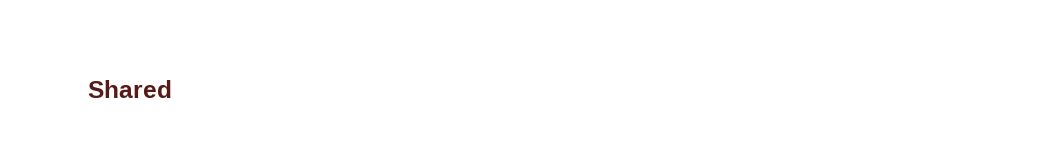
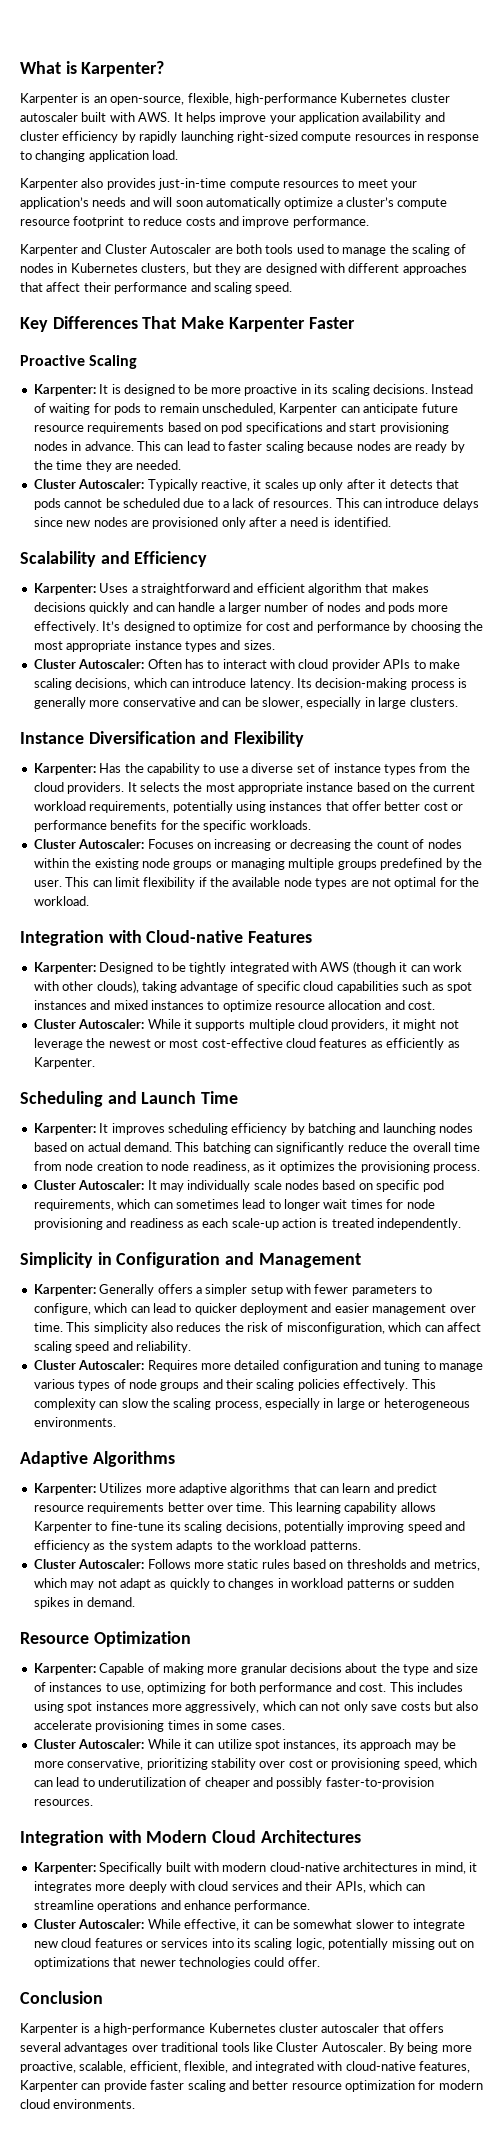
[88,80,172,98] Shared -> [20,61,165,77] [20,93,450,105] [20,112,445,124] [20,131,480,143] [20,150,179,162] [20,178,417,190] [20,197,448,209] [20,216,369,228] [20,244,466,256] [20,263,467,275] [20,282,293,294] [20,316,355,332] [20,355,138,369] [33,384,474,396] [33,403,458,415] [33,422,449,434] [33,441,465,453] [33,460,182,472] [33,479,459,491] [33,498,479,510] [33,517,391,529] [20,551,208,567] [33,583,429,595] [33,602,449,614] [33,621,483,633] [33,640,275,652] [33,659,460,671] [33,678,468,690] [33,697,458,709] [20,731,305,747] [33,763,470,775] [33,782,475,794] [33,801,464,813] [33,820,311,832] [33,839,462,851] [33,858,482,870] [33,877,479,889] [33,896,89,906] [20,930,313,946] [33,961,462,974] [33,980,472,993] [33,1000,436,1012] [33,1019,459,1031] [33,1038,460,1050] [33,1057,95,1069] [20,1091,239,1107] [33,1123,474,1135] [33,1142,480,1154] [33,1161,480,1173] [33,1180,444,1192] [33,1199,435,1211] [33,1218,462,1230] [20,1252,361,1268] [33,1284,433,1296] [33,1303,476,1315] [33,1322,481,1334] [33,1341,191,1353] [33,1360,484,1372] [33,1379,436,1391] [33,1398,470,1410] [33,1417,116,1427] [20,1451,175,1467] [33,1483,438,1495] [33,1502,436,1514] [33,1521,466,1533] [33,1540,361,1552] [33,1559,480,1571] [33,1578,455,1590] [33,1597,135,1609] [20,1631,191,1647] [33,1663,478,1675] [33,1682,463,1694] [33,1701,479,1713] [33,1720,285,1732] [33,1739,456,1751] [33,1758,478,1770] [33,1777,434,1789] [33,1799,93,1806] [20,1830,361,1846] [33,1862,478,1874] [33,1881,425,1893] [33,1900,311,1912] [33,1919,465,1931] [33,1938,475,1950] [33,1957,320,1969] [20,1991,103,2004] [20,2023,444,2035] [20,2042,472,2054] [20,2061,470,2073] [20,2080,483,2092] [20,2099,136,2109] What is Karpenter? // Karpenter is an open-source, flexible, high-performance Kubernetes cluster autoscaler built with AWS. It helps improve your application availability and cluster efficiency by rapidly launching right-sized compute resources in response to changing application load. // Karpenter also provides just-in-time compute resources to meet your application’s needs and will soon automatically optimize a cluster’s compute resource footprint to reduce costs and improve performance. // Karpenter and Cluster Autoscaler are both tools used to manage the scaling of nodes in Kubernetes clusters, but they are designed with different approaches that affect their performance and scaling speed. // Key Differences That Make Karpenter Faster // Proactive Scaling // Karpenter: It is designed to be more proactive in its scaling decisions. Instead of waiting for pods to remain unscheduled, Karpenter can anticipate future resource requirements based on pod specifications and start provisioning nodes in advance. This can lead to faster scaling because nodes are ready by the time they are needed. // Cluster Autoscaler: Typically reactive, it scales up only after it detects that pods cannot be scheduled due to a lack of resources. This can introduce delays since new nodes are provisioned only after a need is identified. // Scalability and Efficiency // Karpenter: Uses a straightforward and efficient algorithm that makes decisions quickly and can handle a larger number of nodes and pods more effectively. It’s designed to optimize for cost and performance by choosing the most appropriate instance types and sizes. // Cluster Autoscaler: Often has to interact with cloud provider APIs to make scaling decisions, which can introduce latency. Its decision-making process is generally more conservative and can be slower, especially in large clusters. // Instance Diversification and Flexibility // Karpenter: Has the capability to use a diverse set of instance types from the cloud providers. It selects the most appropriate instance based on the current workload requirements, potentially using instances that offer better cost or performance benefits for the specific workloads. // Cluster Autoscaler: Focuses on increasing or decreasing the count of nodes within the existing node groups or managing multiple groups predefined by the user. This can limit flexibility if the available node types are not optimal for the workload. // Integration with Cloud-native Features // Karpenter: Designed to be tightly integrated with AWS (though it can work with other clouds), taking advantage of specific cloud capabilities such as spot instances and mixed instances to optimize resource allocation and cost. // Cluster Autoscaler: While it supports multiple cloud providers, it might not leverage the newest or most cost-effective cloud features as efficiently as Karpenter. // Scheduling and Launch Time // Karpenter: It improves scheduling efficiency by batching and launching nodes based on actual demand. This batching can significantly reduce the overall time from node creation to node readiness, as it optimizes the provisioning process. // Cluster Autoscaler: It may individually scale nodes based on specific pod requirements, which can sometimes lead to longer wait times for node provisioning and readiness as each scale-up action is treated independently. // Simplicity in Configuration and Management // Karpenter: Generally offers a simpler setup with fewer parameters to configure, which can lead to quicker deployment and easier management over time. This simplicity also reduces the risk of misconfiguration, which can affect scaling speed and reliability. // Cluster Autoscaler: Requires more detailed configuration and tuning to manage various types of node groups and their scaling policies effectively. This complexity can slow the scaling process, especially in large or heterogeneous environments. // Adaptive Algorithms // Karpenter: Utilizes more adaptive algorithms that can learn and predict resource requirements better over time. This learning capability allows Karpenter to fine-tune its scaling decisions, potentially improving speed and efficiency as the system adapts to the workload patterns. // Cluster Autoscaler: Follows more static rules based on thresholds and metrics, which may not adapt as quickly to changes in workload patterns or sudden spikes in demand. // Resource Optimization // Karpenter: Capable of making more granular decisions about the type and size of instances to use, optimizing for both performance and cost. This includes using spot instances more aggressively, which can not only save costs but also accelerate provisioning times in some cases. // Cluster Autoscaler: While it can utilize spot instances, its approach may be more conservative, prioritizing stability over cost or provisioning speed, which can lead to underutilization of cheaper and possibly faster-to-provision resources. // Integration with Modern Cloud Architectures // Karpenter: Specifically built with modern cloud-native architectures in mind, it integrates more deeply with cloud services and their APIs, which can streamline operations and enhance performance. // Cluster Autoscaler: While effective, it can be somewhat slower to integrate new cloud features or services into its scaling logic, potentially missing out on optimizations that newer technologies could offer. // Conclusion // Karpenter is a high-performance Kubernetes cluster autoscaler that offers several advantages over traditional tools like Cluster Autoscaler. By being more proactive, scalable, efficient, flexible, and integrated with cloud-native features, Karpenter can provide faster scaling and better resource optimization for modern cloud environments.

